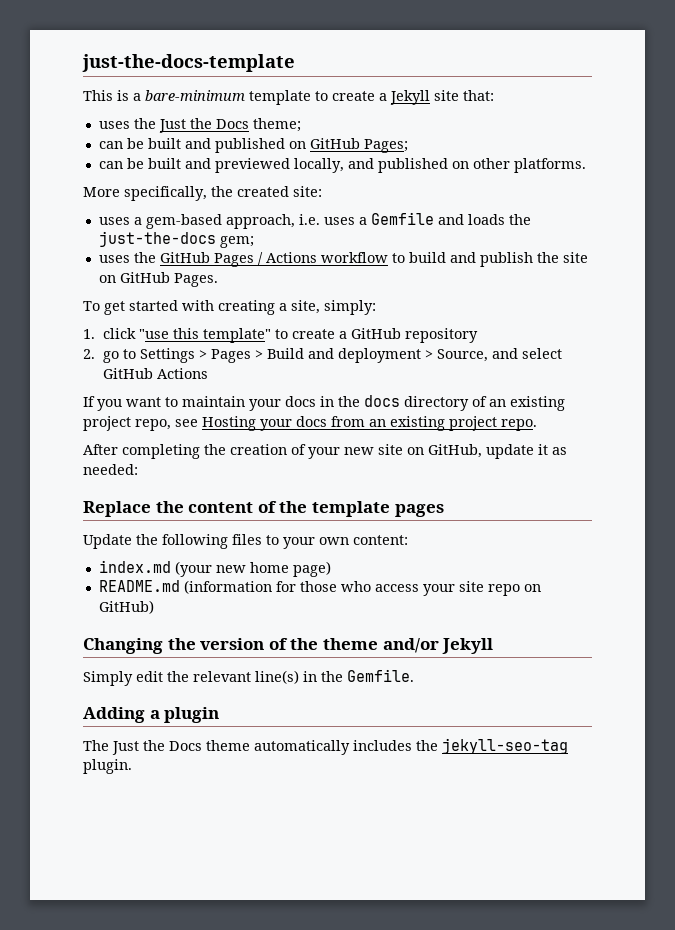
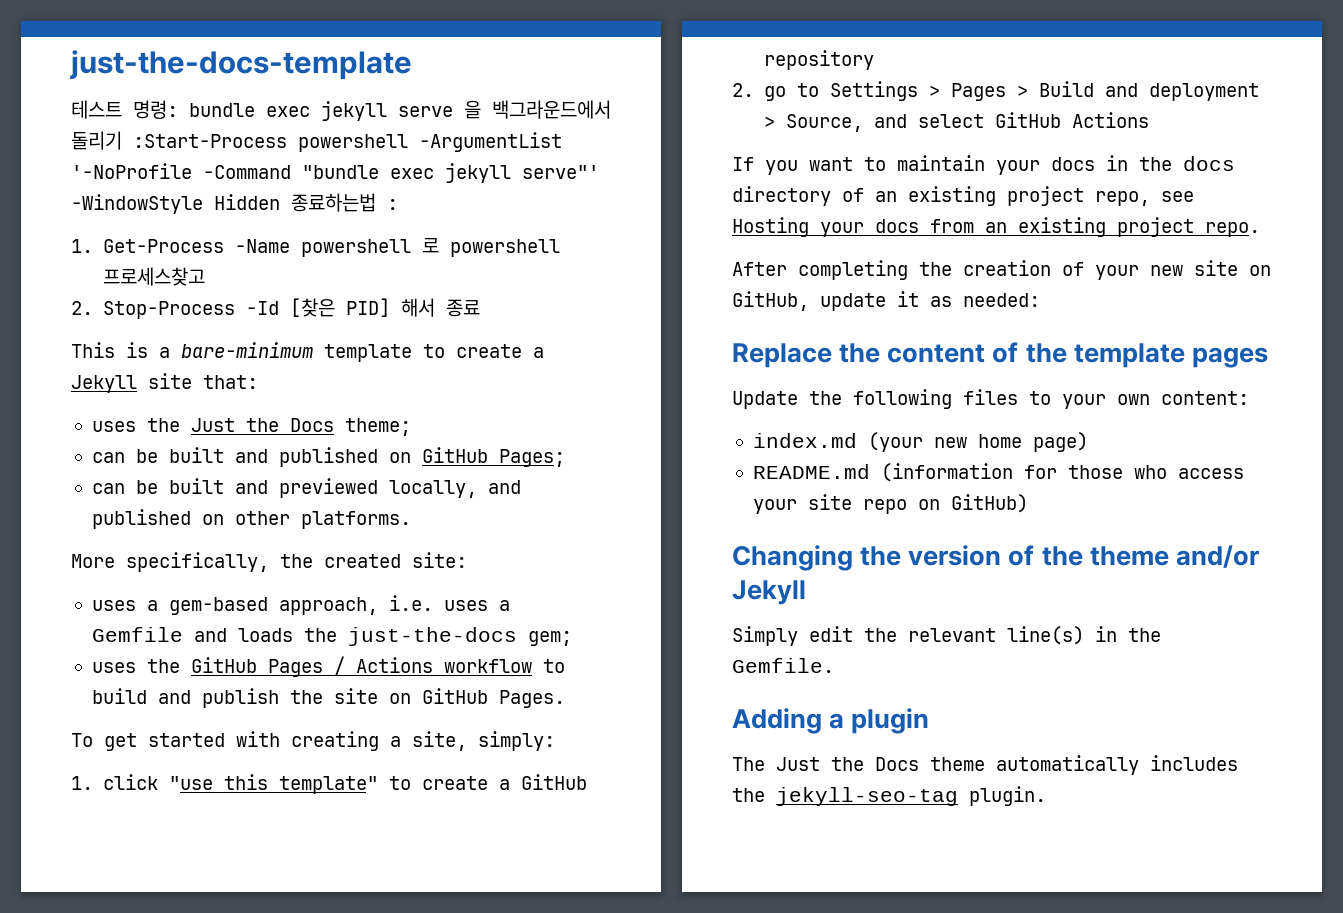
(295, 63) none -> [71,100,611,121] [71,131,562,152] [71,163,599,183] [71,193,398,214] [71,238,560,257] [102,267,205,286] [71,298,480,319] // 테스트 명령: bundle exec jekyll serve 을 백그라운드에서 돌리기 :Start-Process powershell -ArgumentList '-NoProfile -Command "bundle exec jekyll serve"' -WindowStyle Hidden 종료하는법 : // 1. Get-Process -Name powershell 로 powershell 프로세스찾고 // 2. Stop-Process -Id [찾은 PID] 해서 종료

